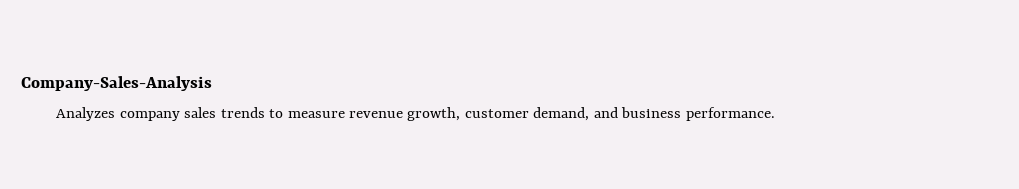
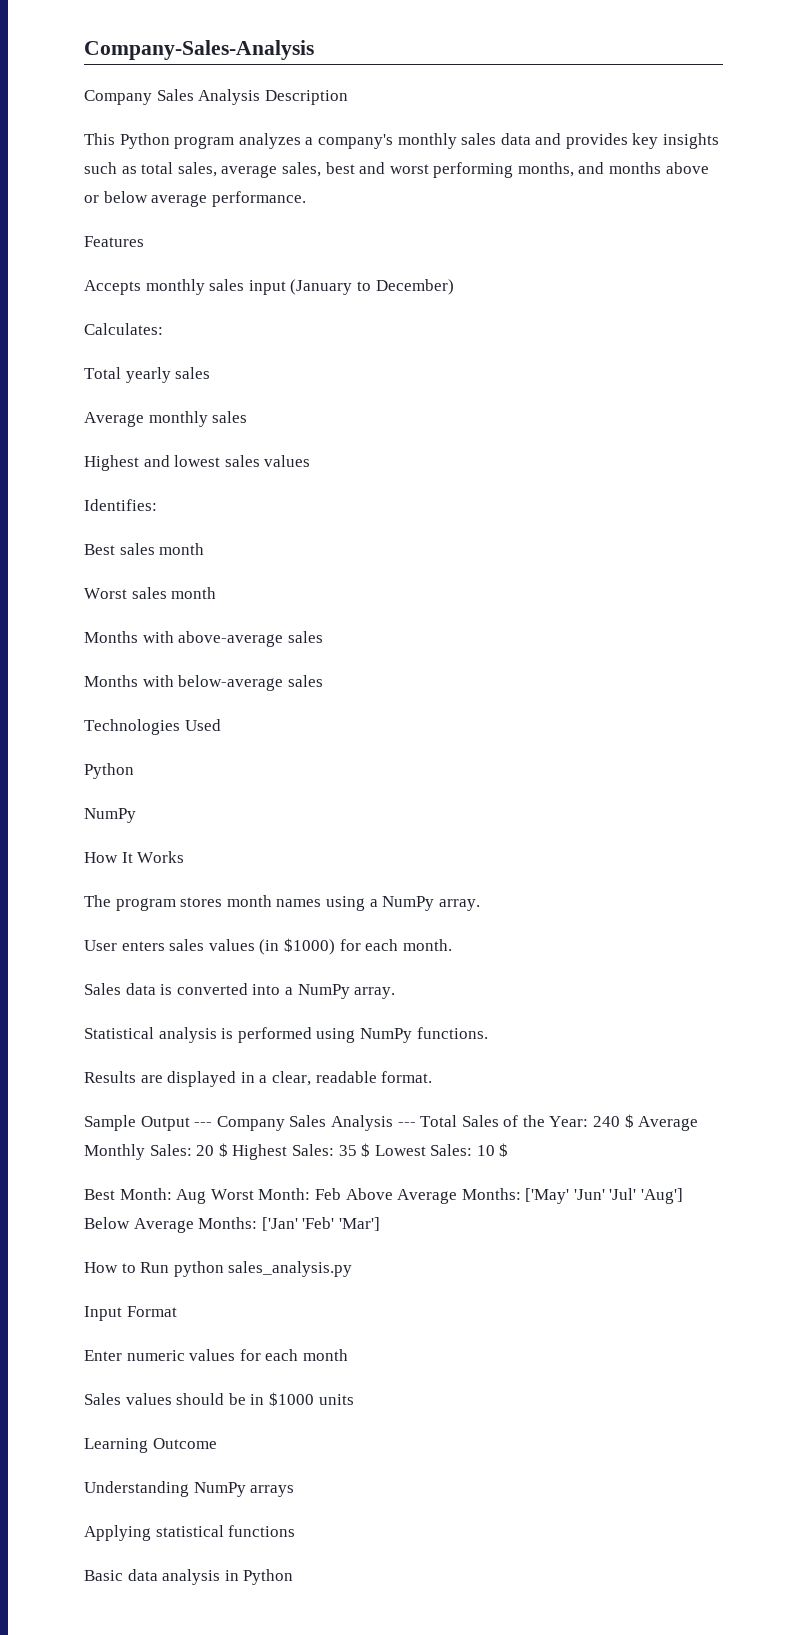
[56,107,775,121] Analyzes company sales trends to measure revenue growth, customer demand, and business performance. -> [84,89,348,105] [84,133,720,149] [84,162,709,178] [84,191,306,207] [84,236,144,247] [84,279,454,295] [84,323,163,335] [84,367,211,383] [84,411,248,427] [84,455,311,471] [84,499,157,511] [84,543,205,555] [84,587,217,599] [84,631,323,647] [84,675,323,691] [84,719,221,735] [84,763,134,779] [84,808,136,823] [84,851,185,863] [84,895,480,911] [84,938,452,955] [84,983,396,999] [84,1027,488,1043] [84,1071,433,1087] [84,1114,699,1131] [84,1143,509,1160] [84,1188,684,1204] [84,1217,380,1233] [84,1261,353,1277] [84,1306,177,1321] [84,1349,348,1361] [84,1392,354,1406] [84,1438,217,1453] [84,1481,295,1497] [84,1525,296,1541] [84,1569,294,1585] Company Sales Analysis Description // This Python program analyzes a company's monthly sales data and provides key insights such as total sales, average sales, best and worst performing months, and months above or below average performance. // Features // Accepts monthly sales input (January to December) // Calculates: // Total yearly sales // Average monthly sales // Highest and lowest sales values // Identifies: // Best sales month // Worst sales month // Months with above-average sales // Months with below-average sales // Technologies Used // Python // NumPy // How It Works // The program stores month names using a NumPy array. // User enters sales values (in $1000) for each month. // Sales data is converted into a NumPy array. // Statistical analysis is performed using NumPy functions. // Results are displayed in a clear, readable format. // Sample Output --- Company Sales Analysis --- Total Sales of the Year: 240 $ Average Monthly Sales: 20 $ Highest Sales: 35 $ Lowest Sales: 10 $ // Best Month: Aug Worst Month: Feb Above Average Months: ['May' 'Jun' 'Jul' 'Aug'] Below Average Months: ['Jan' 'Feb' 'Mar'] // How to Run python sales_analysis.py // Input Format // Enter numeric values for each month // Sales values should be in $1000 units // Learning Outcome // Understanding NumPy arrays // Applying statistical functions // Basic data analysis in Python

